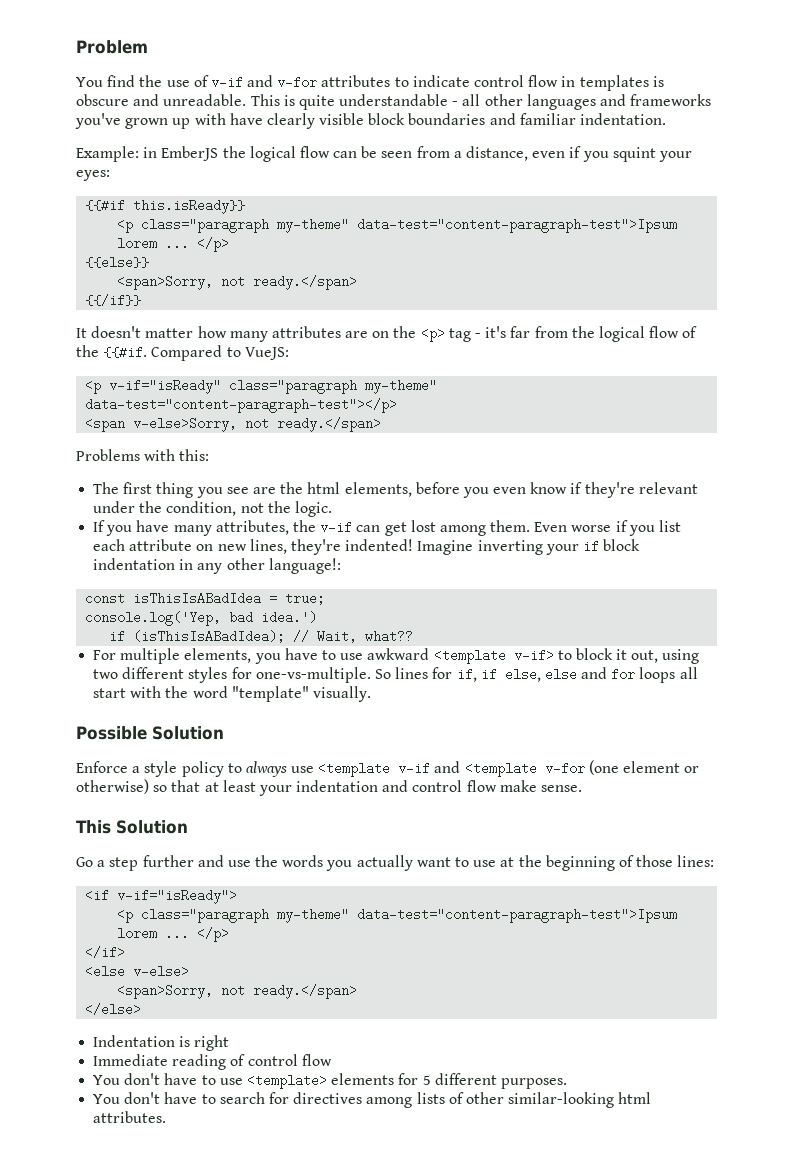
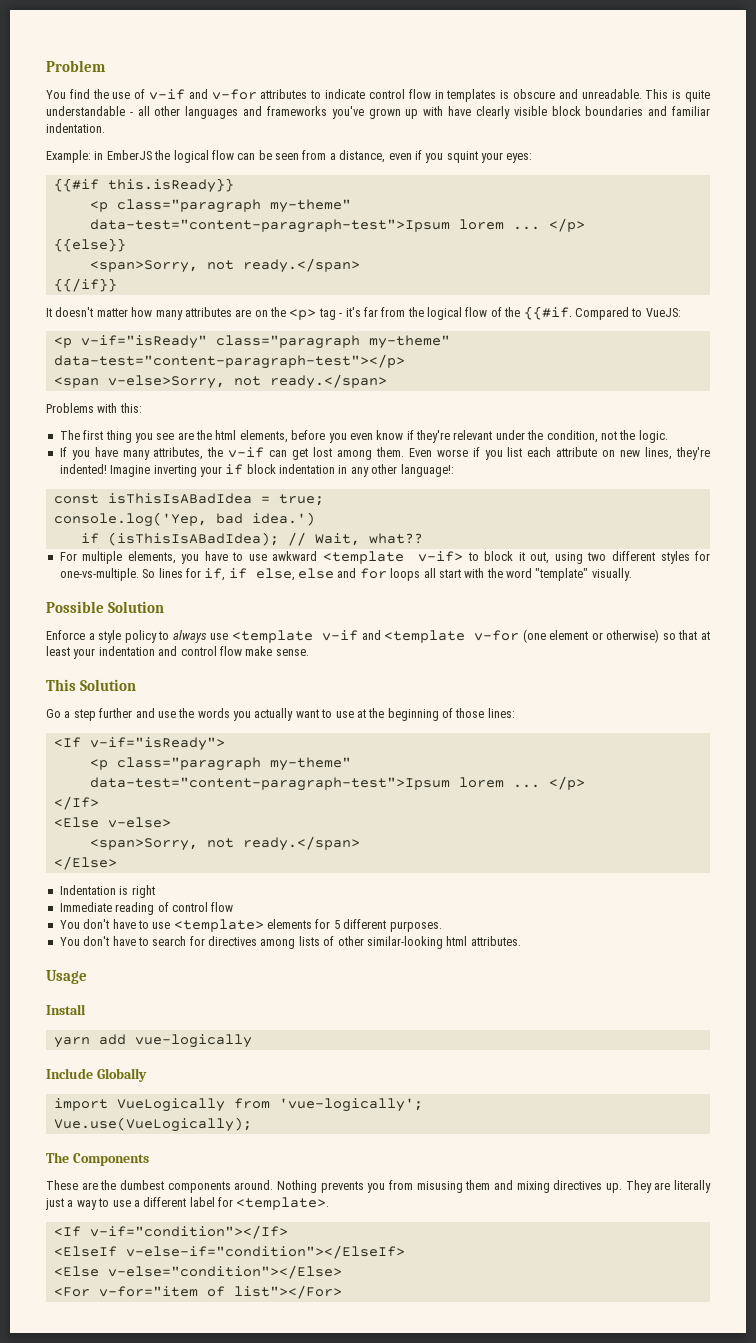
[85,889,110,902] <if -> [53,737,81,748] <If
[85,946,126,959] [85,965,126,978] </if> // <else -> [53,796,99,810] [53,817,99,828] </If> // <Else
[85,1003,142,1016] </else> -> [53,856,117,870] </Else>
(167, 1117) none -> [46,970,87,984] [46,1004,86,1015] [53,1034,252,1048] [46,1068,147,1082] [53,1098,423,1112] [53,1117,252,1132] [46,1152,149,1166] [46,1180,711,1193] [45,1197,330,1210] [53,1225,288,1239] [53,1245,405,1259] [53,1265,342,1279] [53,1285,342,1299] // Usage // Install // yarn add vue-logically // Include Globally // import VueLogically from 'vue-logically'; // Vue.use(VueLogically); // The Components // These are the dumbest components around. Nothing prevents you from misusing them and mixing directives up. They are literally just a way to use a different label for <template>. // <If v-if="condition"></If> // <ElseIf v-else-if="condition"></ElseIf> // <Else v-else="condition"></Else> // <For v-for="item of list"></For>

